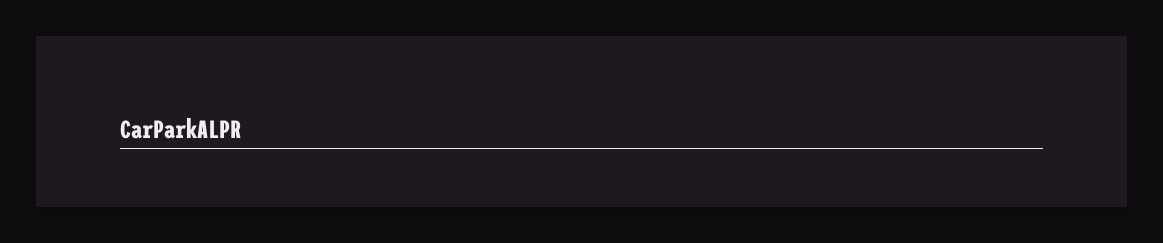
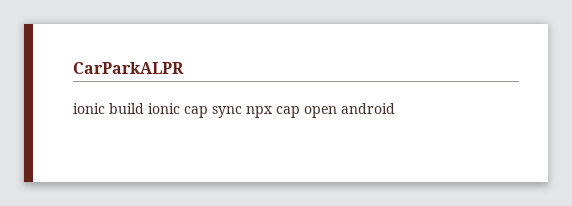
(241, 128) none -> [73,103,395,118] // ionic build ionic cap sync npx cap open android

